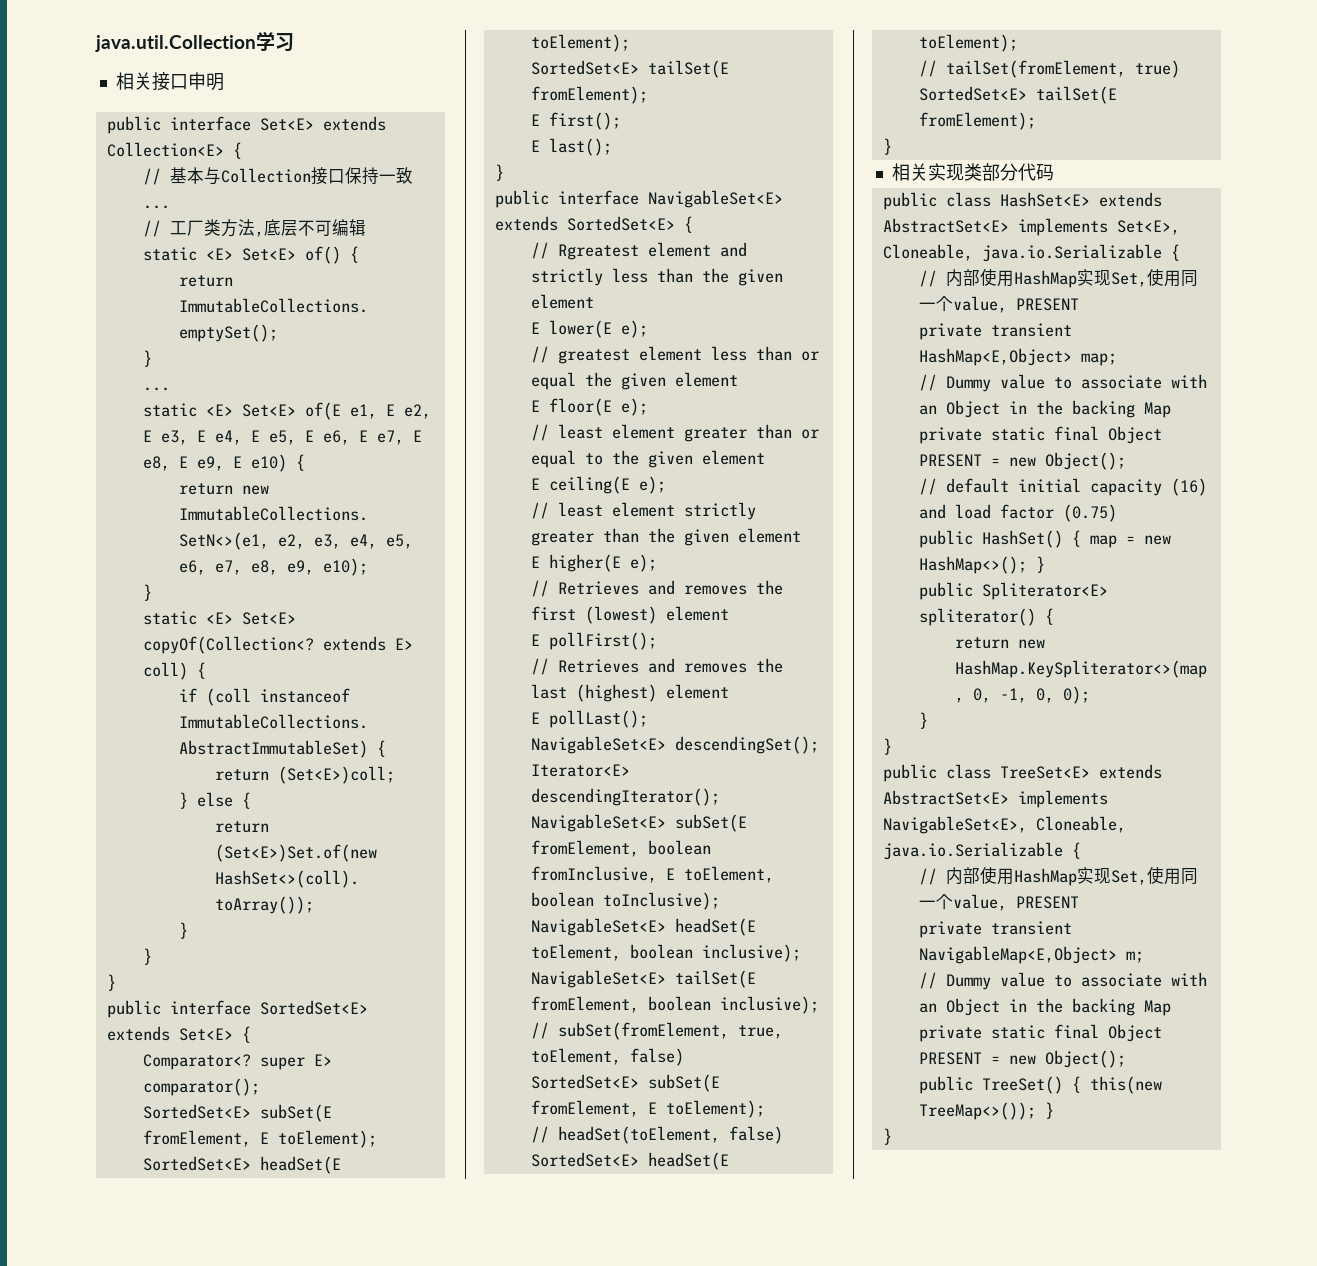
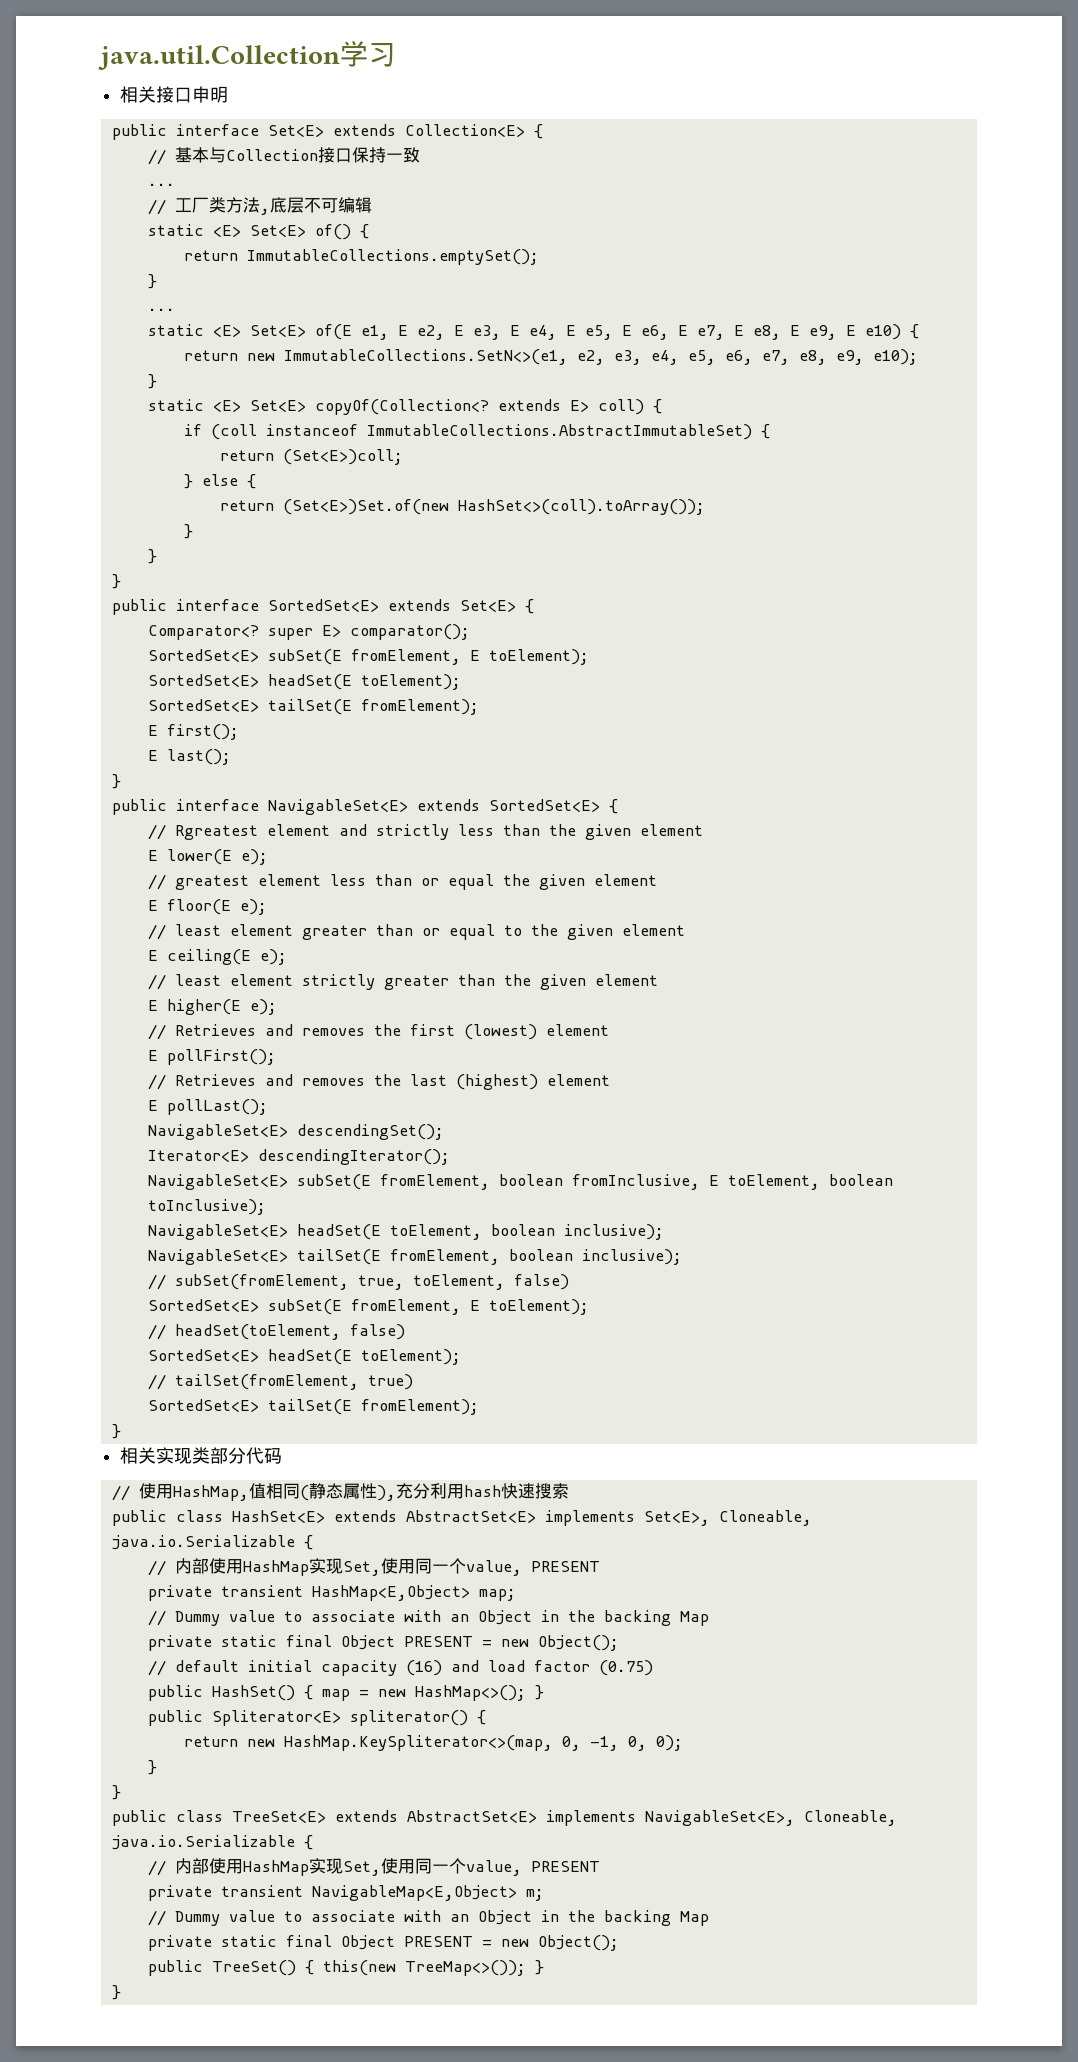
(1054, 172) none -> [111,1483,569,1501] // // 使用HashMap,值相同(静态属性),充分利用hash快速搜索

